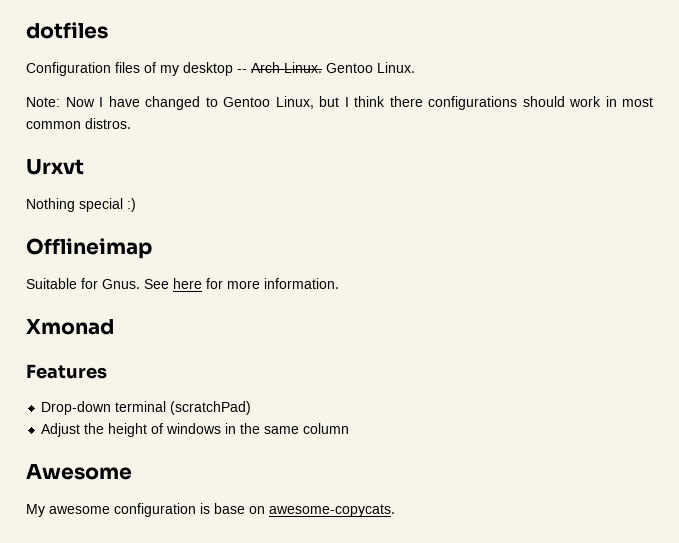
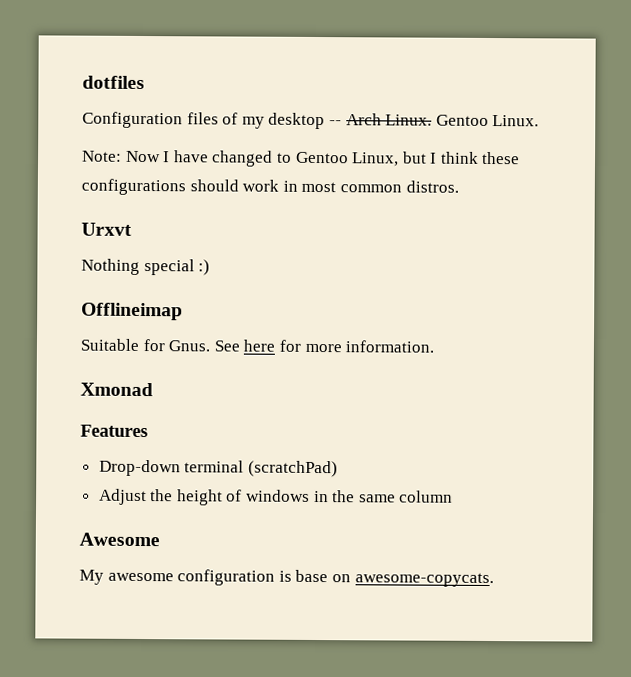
[389,96,423,107] there -> [482,151,521,165] these

